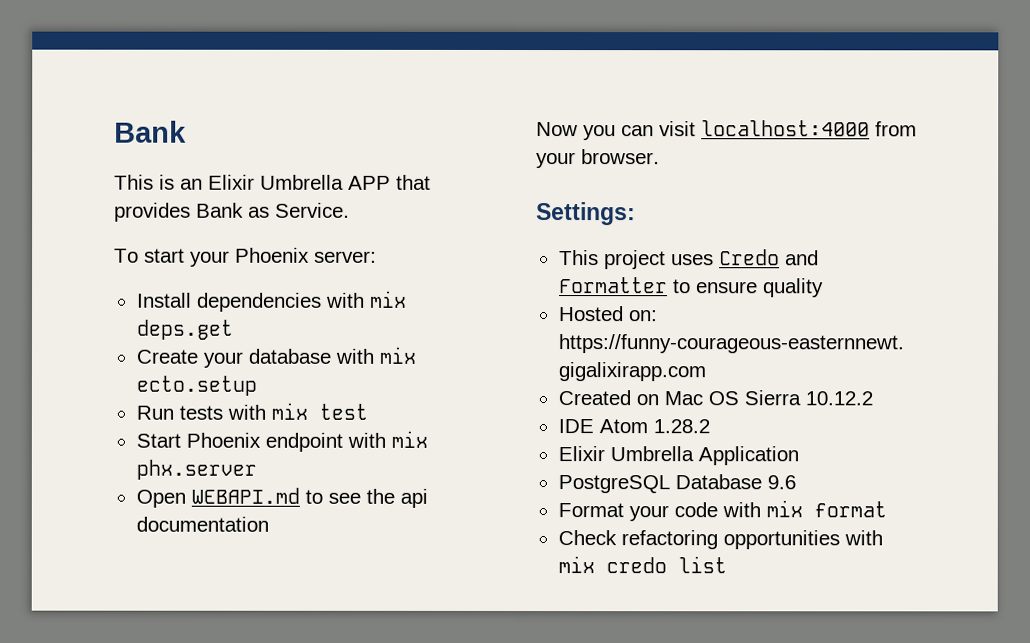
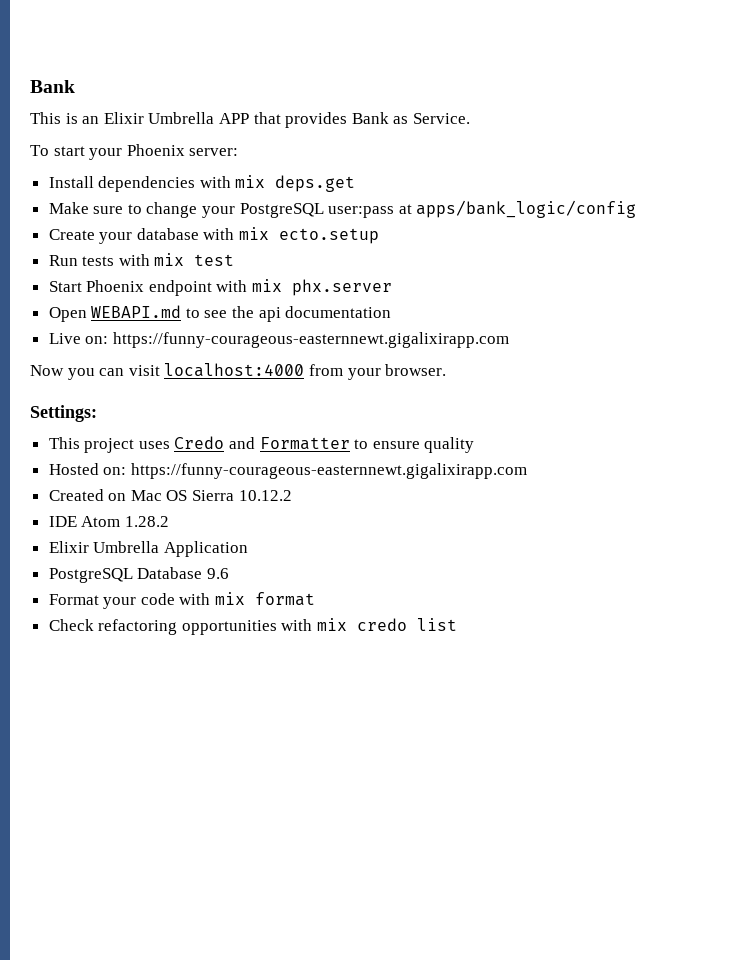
(234, 329) none -> [48,200,637,218] // Make sure to change your PostgreSQL user:pass at apps/bank_logic/config
(269, 524) none -> [48,332,509,348] // Live on: https://funny-courageous-easternnewt.gigalixirapp.com

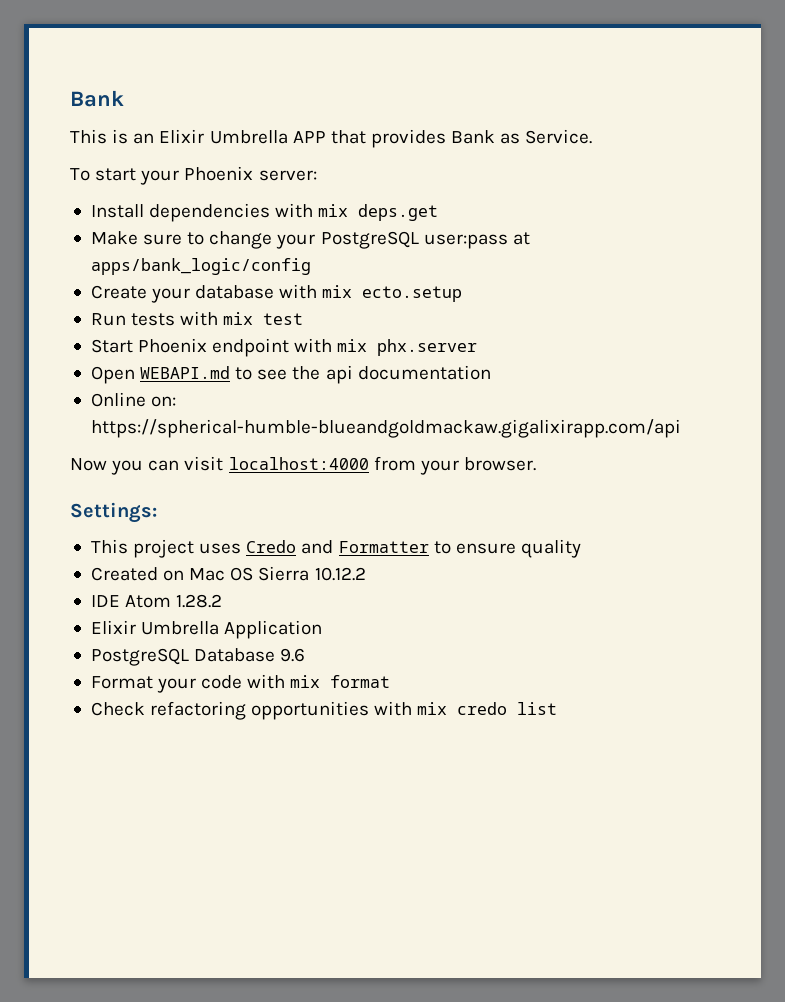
[48,332,509,348] Live on: https://funny-courageous-easternnewt.gigalixirapp.com -> [90,392,177,407] [90,419,681,438] Online on: https://spherical-humble-blueandgoldmackaw.gigalixirapp.com/api
[48,463,527,479] // Hosted on: https://funny-courageous-easternnewt.gigalixirapp.com -> (581, 548) none

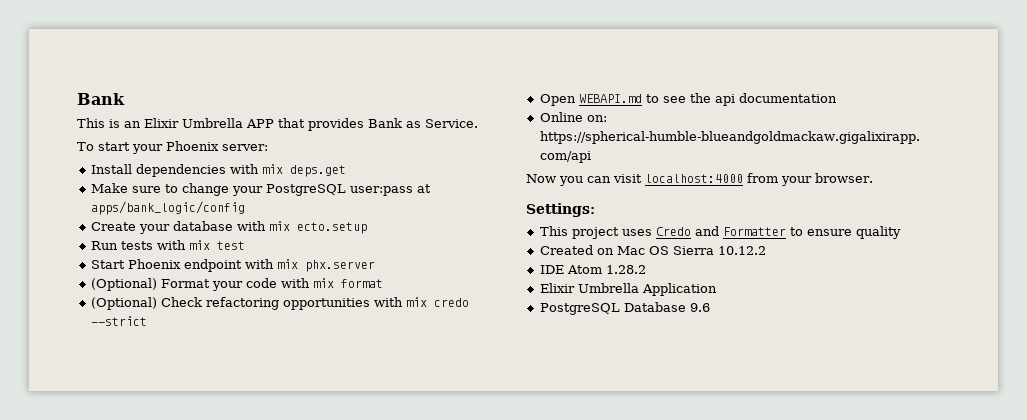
(478, 347) none -> [90,278,383,291] [90,297,469,310] [90,316,147,326] // (Optional) Format your code with mix format // (Optional) Check refactoring opportunities with mix credo --strict
[90,674,391,693] [90,701,558,720] // Format your code with mix format // Check refactoring opportunities with mix credo list -> (710, 307) none

